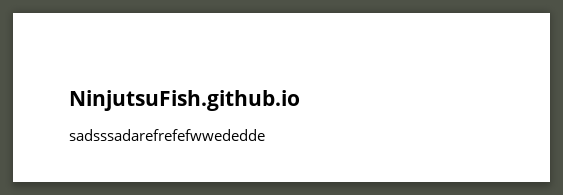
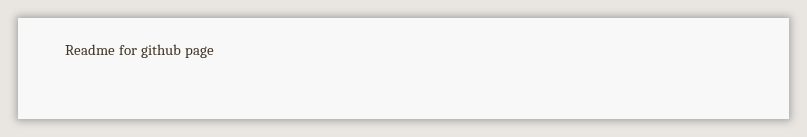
[69,90,300,111] [69,129,265,141] NinjutsuFish.github.io // sadsssadarefrefefwwededde -> [65,44,214,58] Readme for github page

